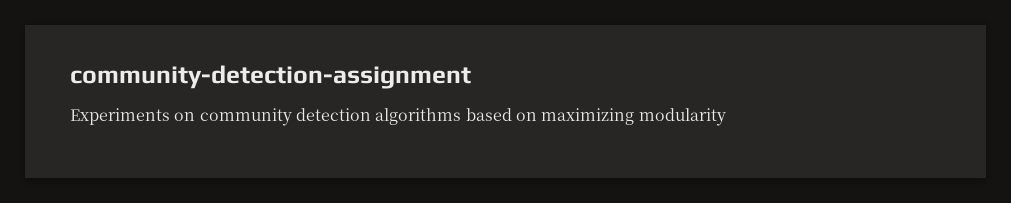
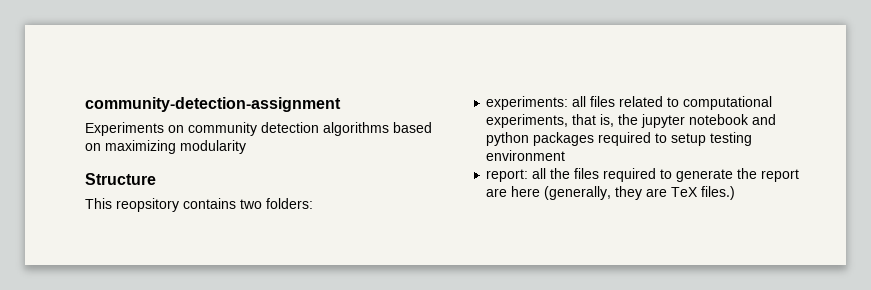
(726, 117) none -> [85,173,156,185] [85,198,313,212] [486,96,773,110] [486,114,777,128] [486,132,753,146] [486,150,566,161] [486,168,800,182] [486,186,736,200] // Structure // This reopsitory contains two folders: // experiments: all files related to computational experiments, that is, the jupyter notebook and python packages required to setup testing environment // report: all the files required to generate the report are here (generally, they are TeX files.)

